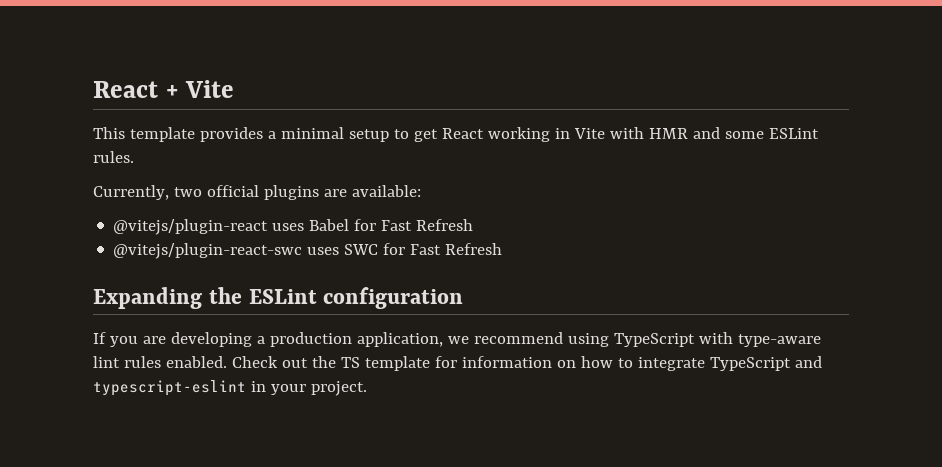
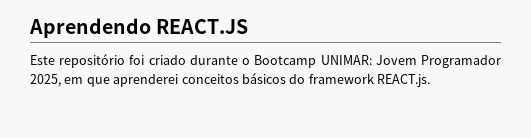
[93,80,234,98] [93,127,819,142] [93,151,134,163] [93,185,421,200] [113,219,474,235] [113,243,503,259] [93,287,464,309] [93,332,821,347] [93,356,822,371] [93,380,367,396] React + Vite // This template provides a minimal setup to get React working in Vite with HMR and some ESLint rules. // Currently, two official plugins are available: // @vitejs/plugin-react uses Babel for Fast Refresh // @vitejs/plugin-react-swc uses SWC for Fast Refresh // Expanding the ESLint configuration // If you are developing a production application, we recommend using TypeScript with type-aware lint rules enabled. Check out the TS template for information on how to integrate TypeScript and typescript-eslint in your project. -> [29,18,249,38] [30,54,502,68] [30,73,430,87] Aprendendo REACT.JS // Este repositório foi criado durante o Bootcamp UNIMAR: Jovem Programador 2025, em que aprenderei conceitos básicos do framework REACT.js.

